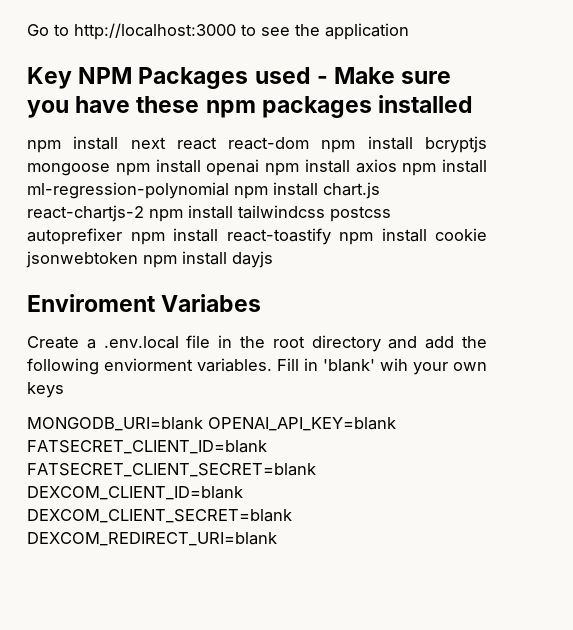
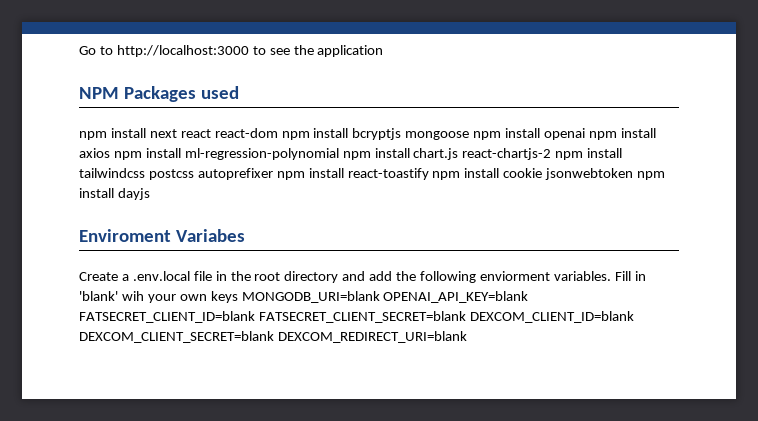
[27,67,72,89] Key -> (384, 51) none
[316,67,452,84] [27,95,474,118] - Make sure you have these npm packages installed -> (239, 92) none
(64, 390) // -> (238, 297) none

